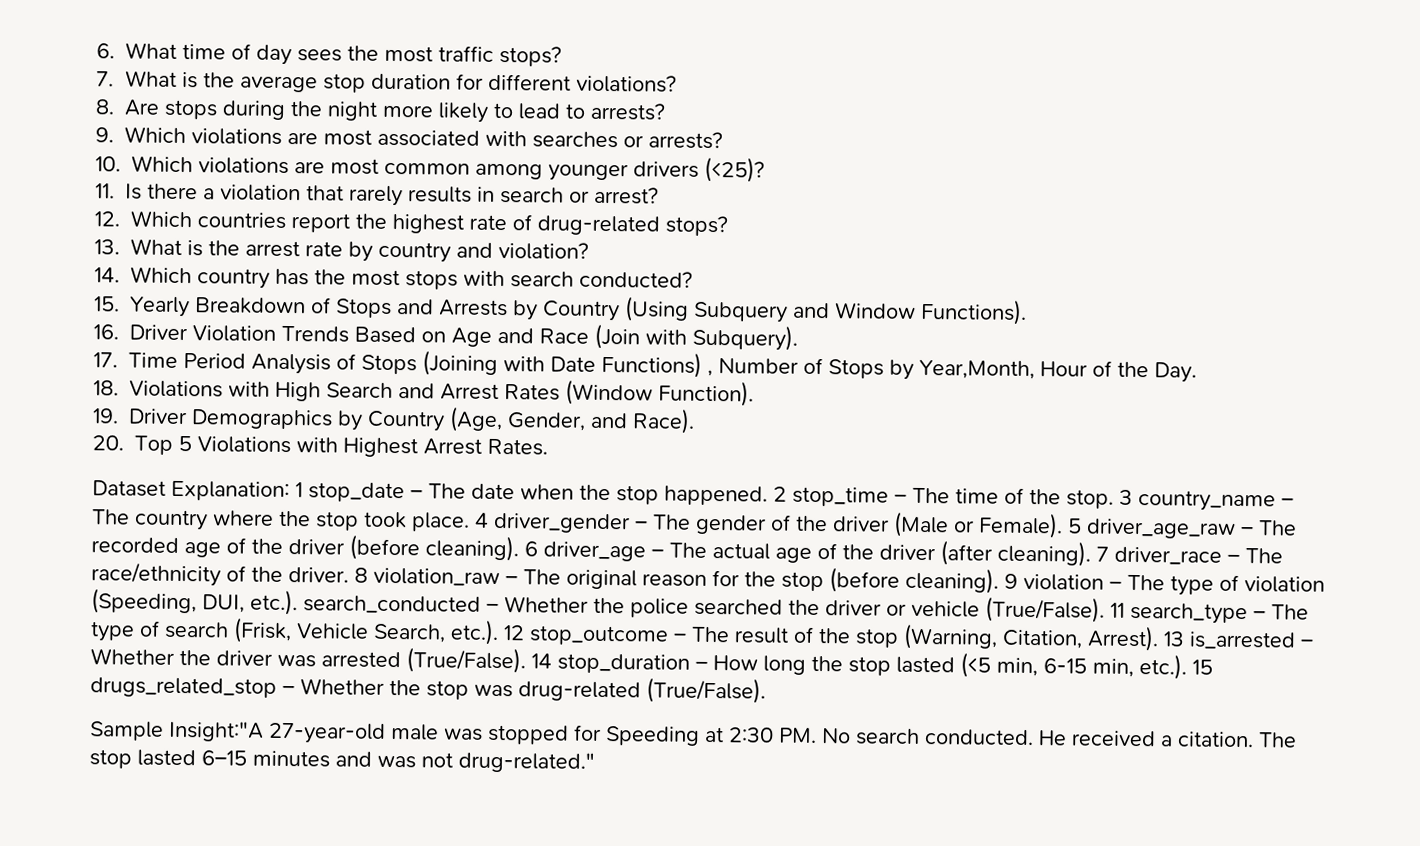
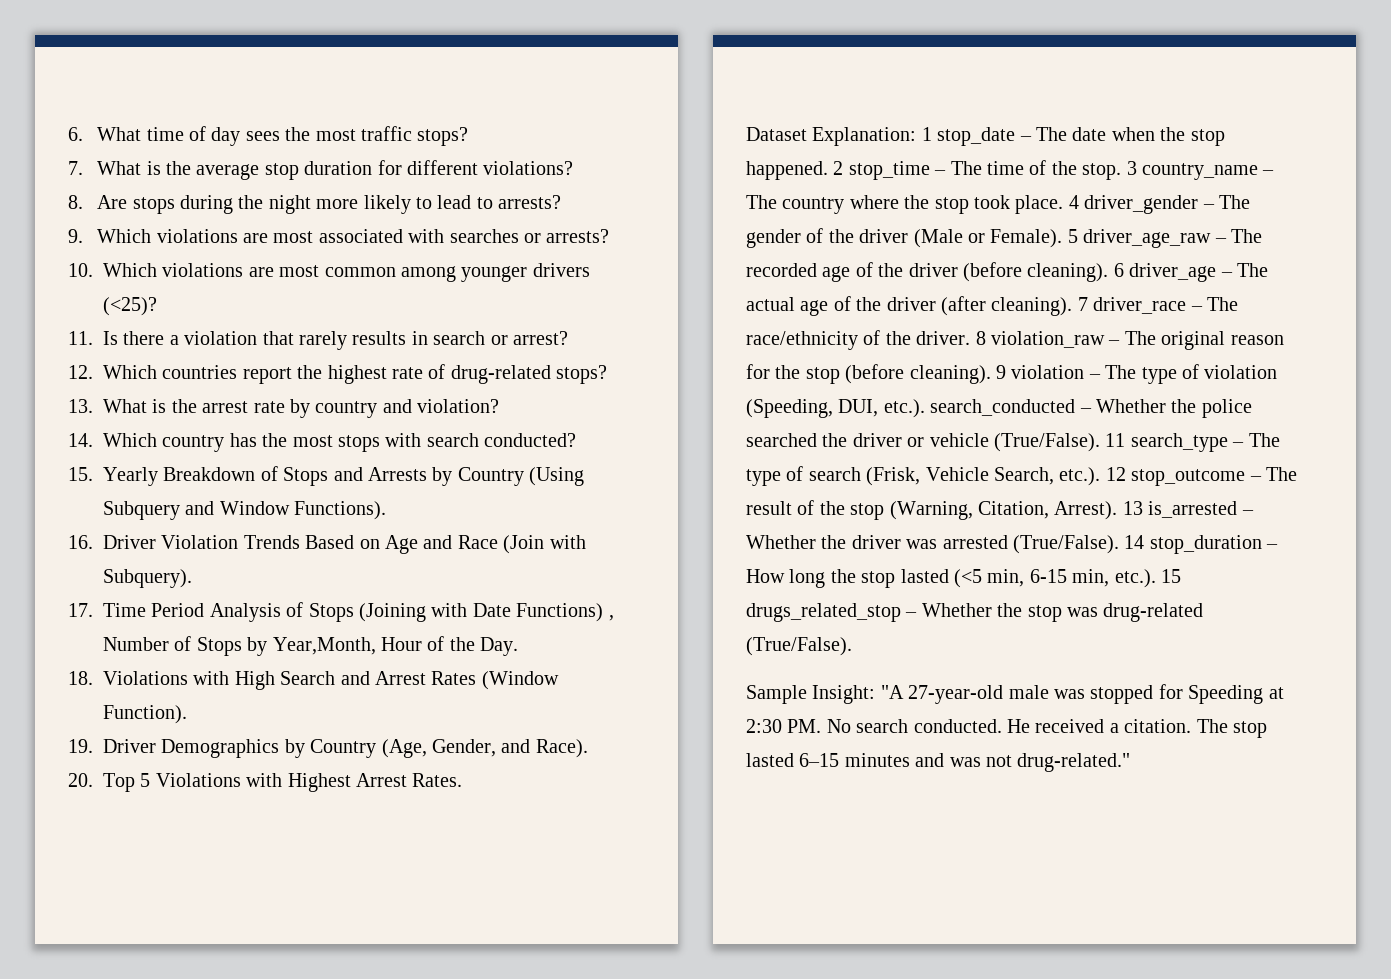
[168,720,264,742] Insight:"A -> [812,685,904,704] Insight: "A

